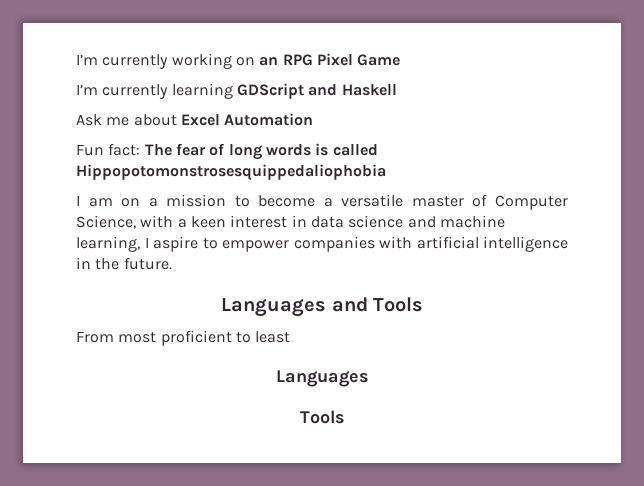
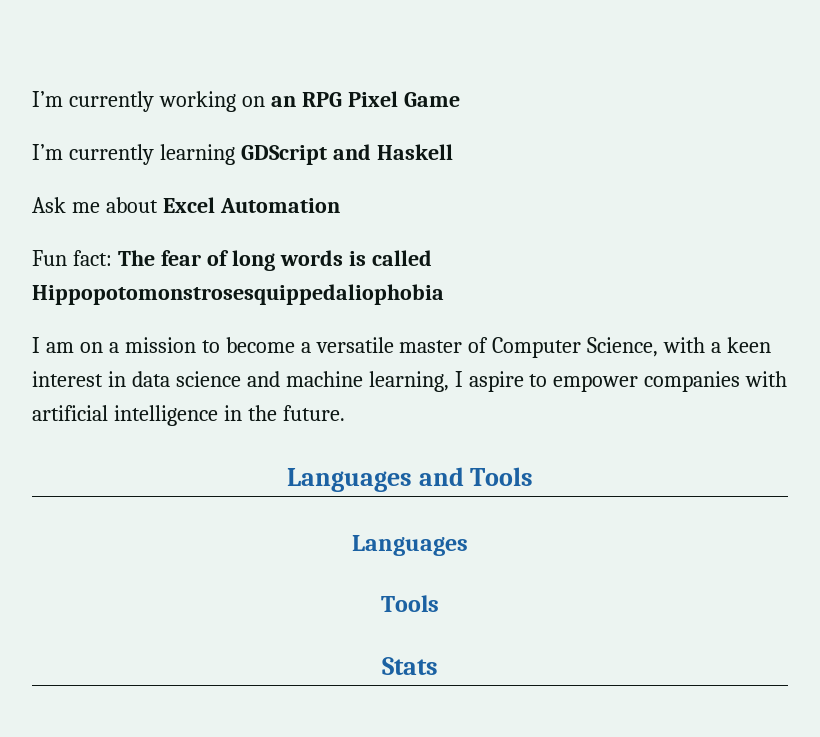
[76,330,291,346] // From most proficient to least -> (534, 476) none
(345, 417) none -> [382,657,438,675] // Stats

